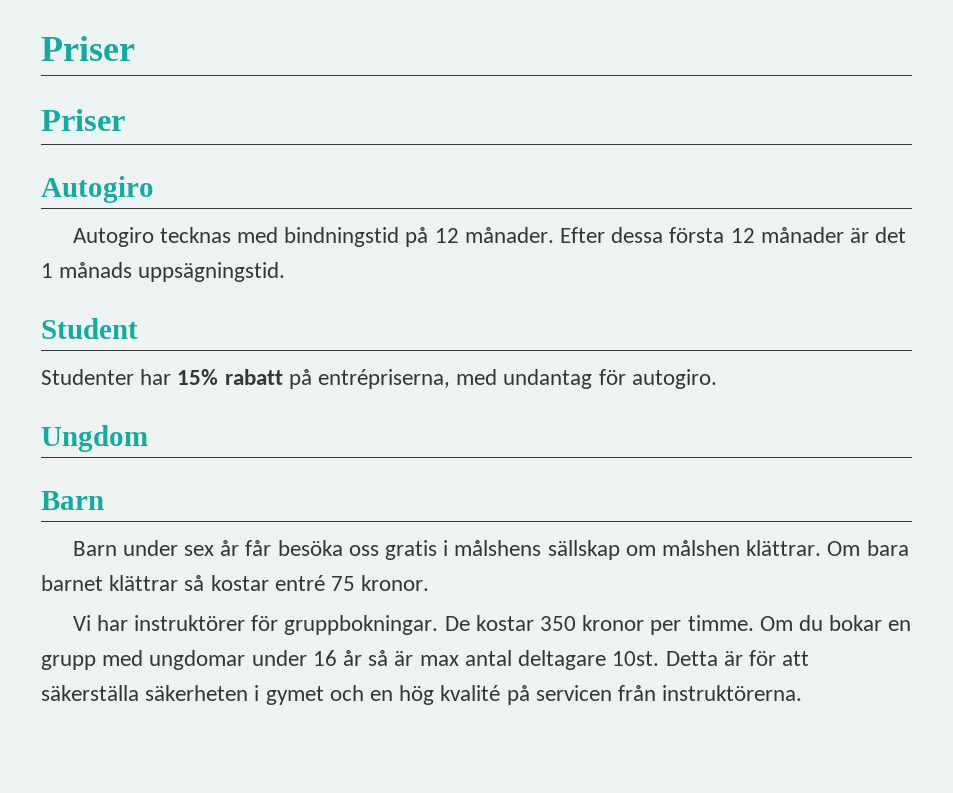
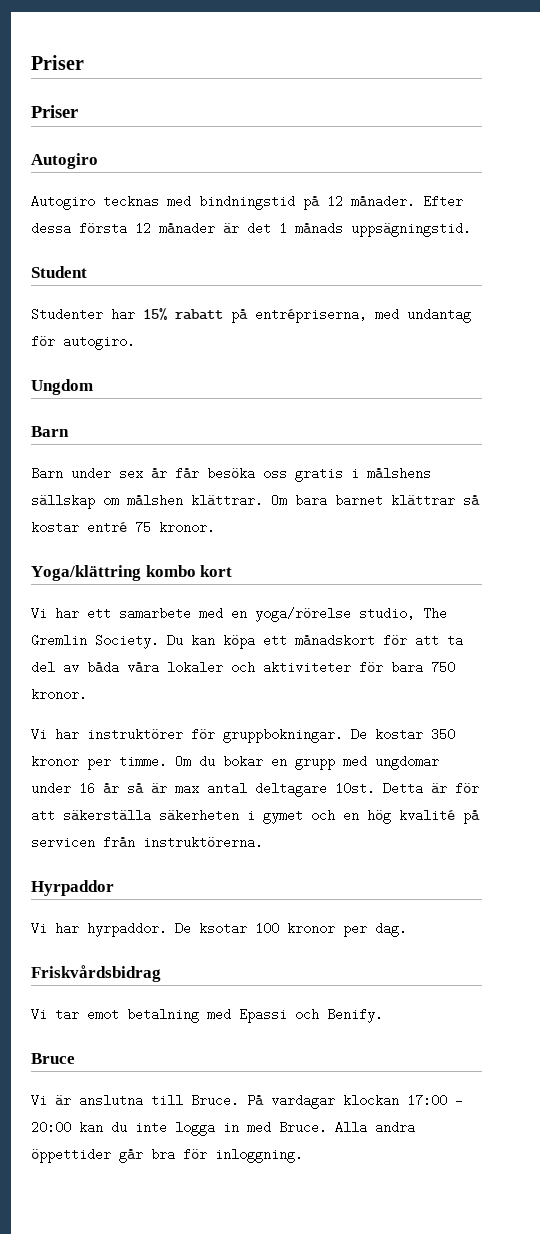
(430, 583) none -> [31,565,233,581] [31,607,447,622] [31,634,463,649] [31,661,455,674] [31,688,87,701] // Yoga/klättring kombo kort // Vi har ett samarbete med en yoga/rörelse studio, The Gremlin Society. Du kan köpa ett månadskort för att ta del av båda våra lokaler och aktiviteter för bara 750 kronor.
(803, 693) none -> [31,880,114,896] [31,922,407,937] [31,965,161,982] [31,1008,383,1023] [31,1053,75,1064] [31,1094,463,1109] [31,1121,415,1136] [31,1148,303,1163] // Hyrpaddor // Vi har hyrpaddor. De ksotar 100 kronor per dag. // Friskvårdsbidrag // Vi tar emot betalning med Epassi och Benify. // Bruce // Vi är anslutna till Bruce. På vardagar klockan 17:00 - 20:00 kan du inte logga in med Bruce. Alla andra öppettider går bra för inloggning.

